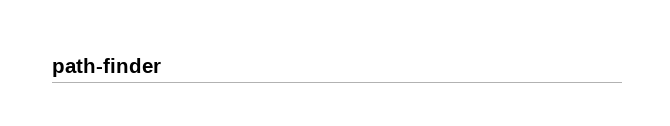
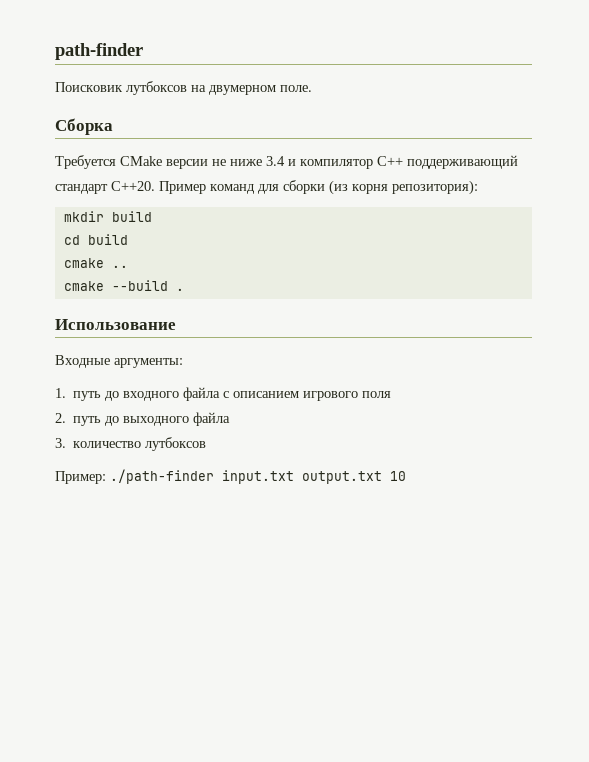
(161, 67) none -> [55,81,312,95] [55,118,113,135] [55,155,518,169] [55,180,478,195] [63,211,152,222] [63,234,128,245] [63,258,128,268] [63,280,184,291] [55,319,176,330] [55,355,183,368] [55,387,392,401] [55,412,231,426] [55,437,207,451] [55,469,406,484] // Поисковик лутбоксов на двумерном поле. // Сборка // Требуется CMake версии не ниже 3.4 и компилятор C++ поддерживающий стандарт C++20. Пример команд для сборки (из корня репозитория): // mkdir build // cd build // cmake .. // cmake --build . // Использование // Входные аргументы: // 1. путь до входного файла с описанием игрового поля // 2. путь до выходного файла // 3. количество лутбоксов // Пример: ./path-finder input.txt output.txt 10

